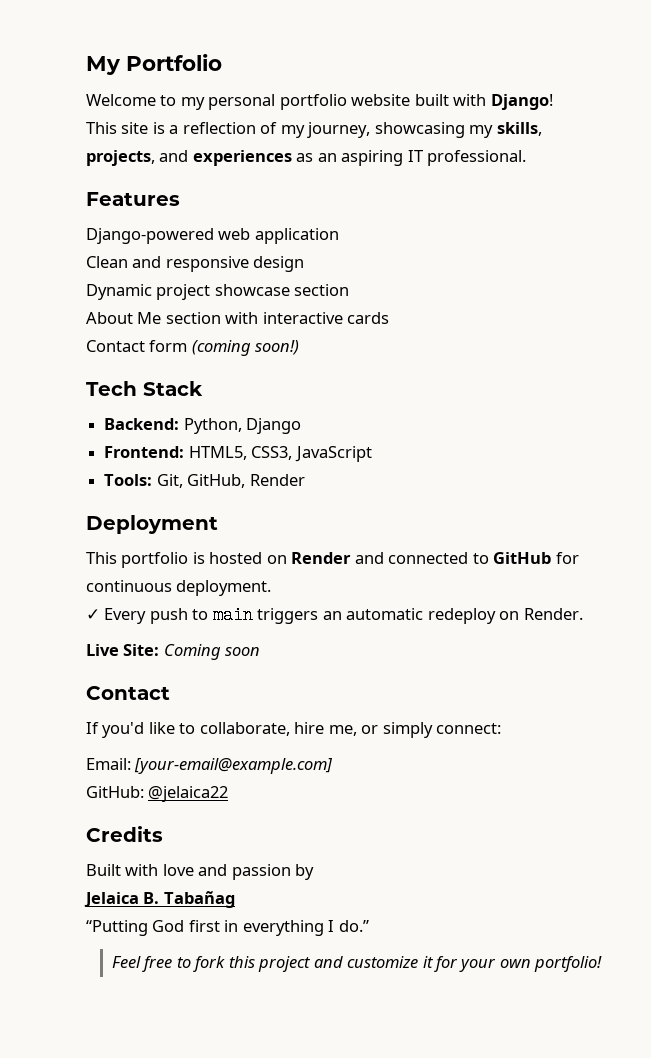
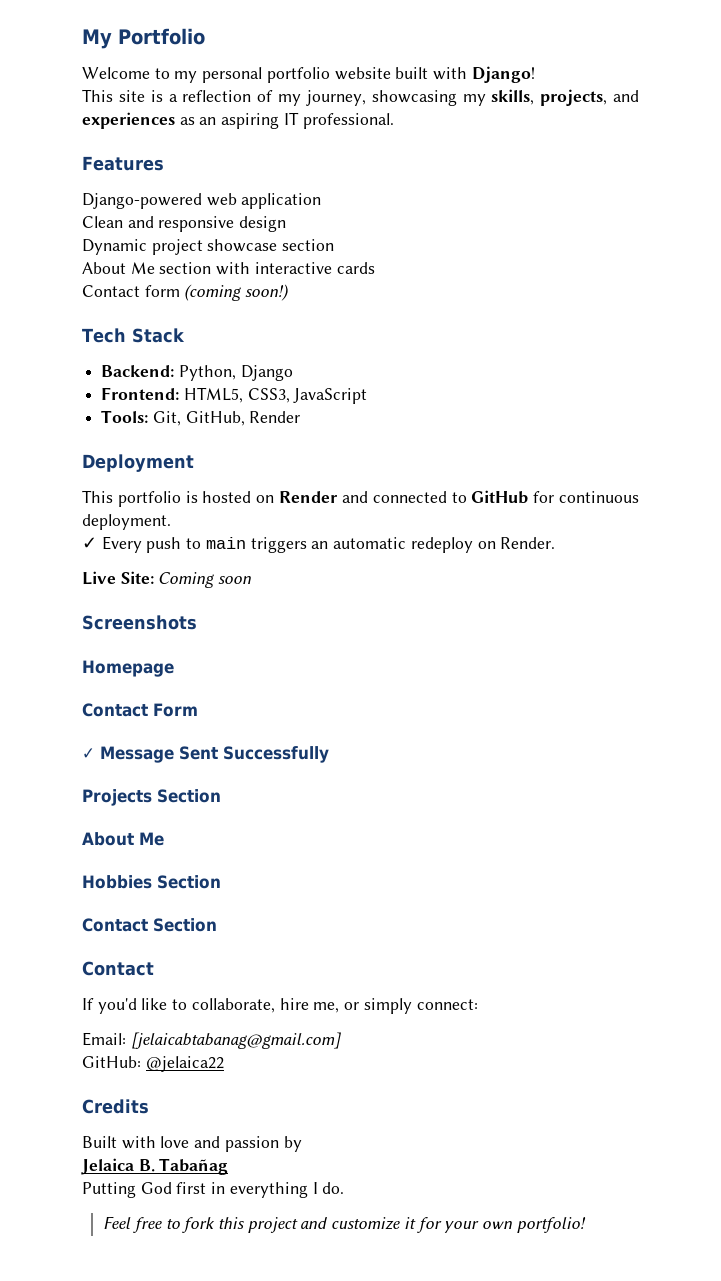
(261, 651) none -> [82,615,197,630] [82,660,174,677] [82,703,198,717] [82,746,329,763] [82,789,221,806] [82,832,164,846] [82,875,221,889] [82,918,217,932] // Screenshots // Homepage // Contact Form // ✓ Message Sent Successfully // Projects Section // About Me // Hobbies Section // Contact Section
[134,758,334,774] [your-email@example.com] -> [130,1032,341,1049] [jelaicabtabanag@gmail.com]
[86,920,148,936] “Putting -> [82,1182,136,1198] Putting
[338,920,369,932] do.” -> [322,1182,345,1194] do.

